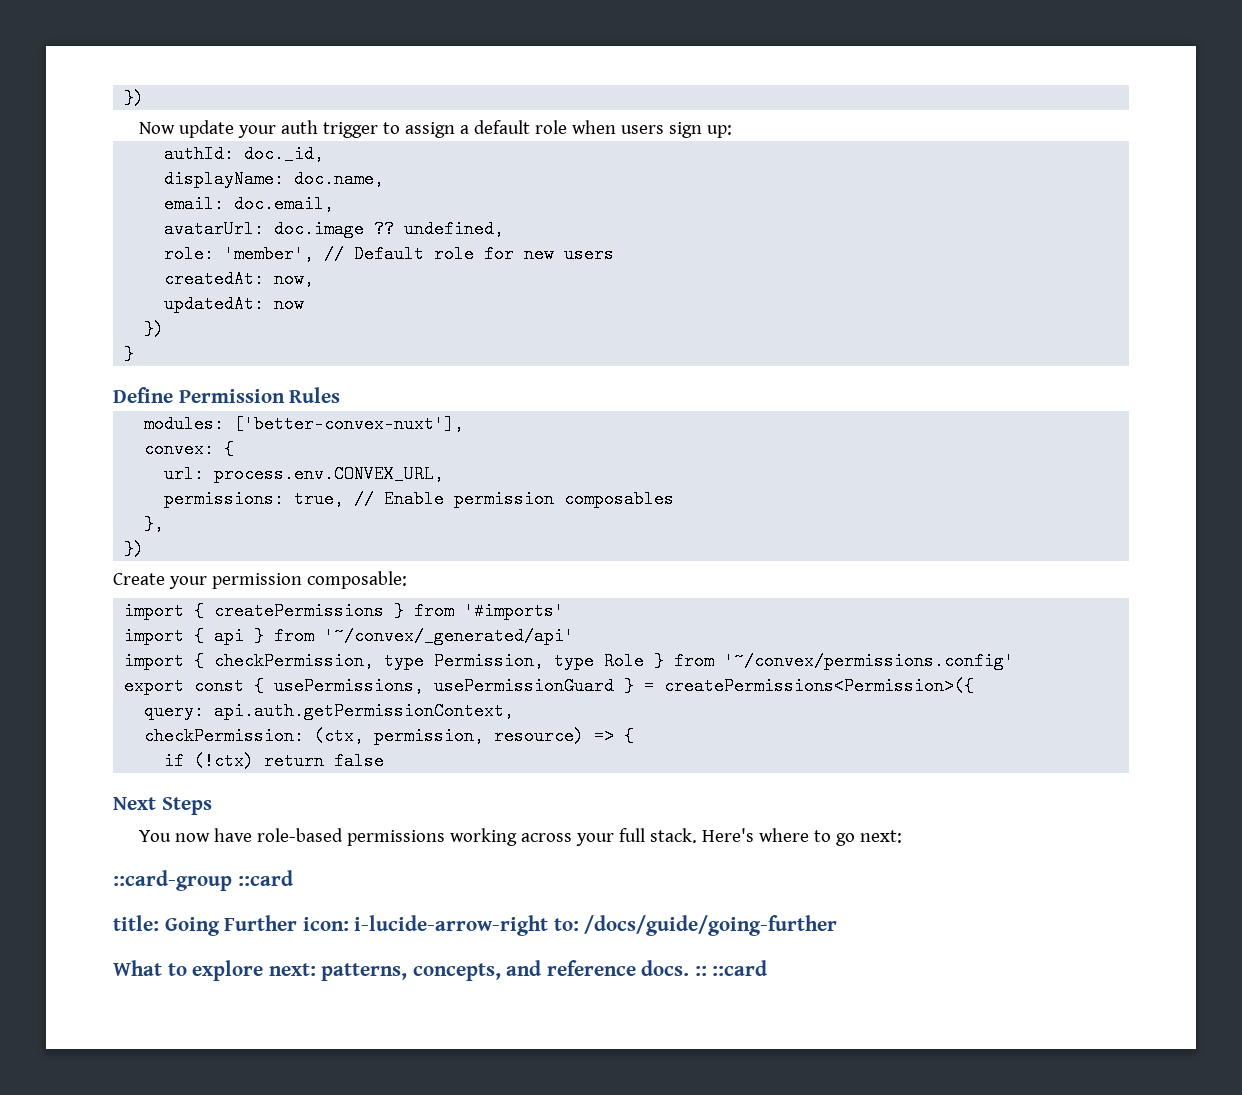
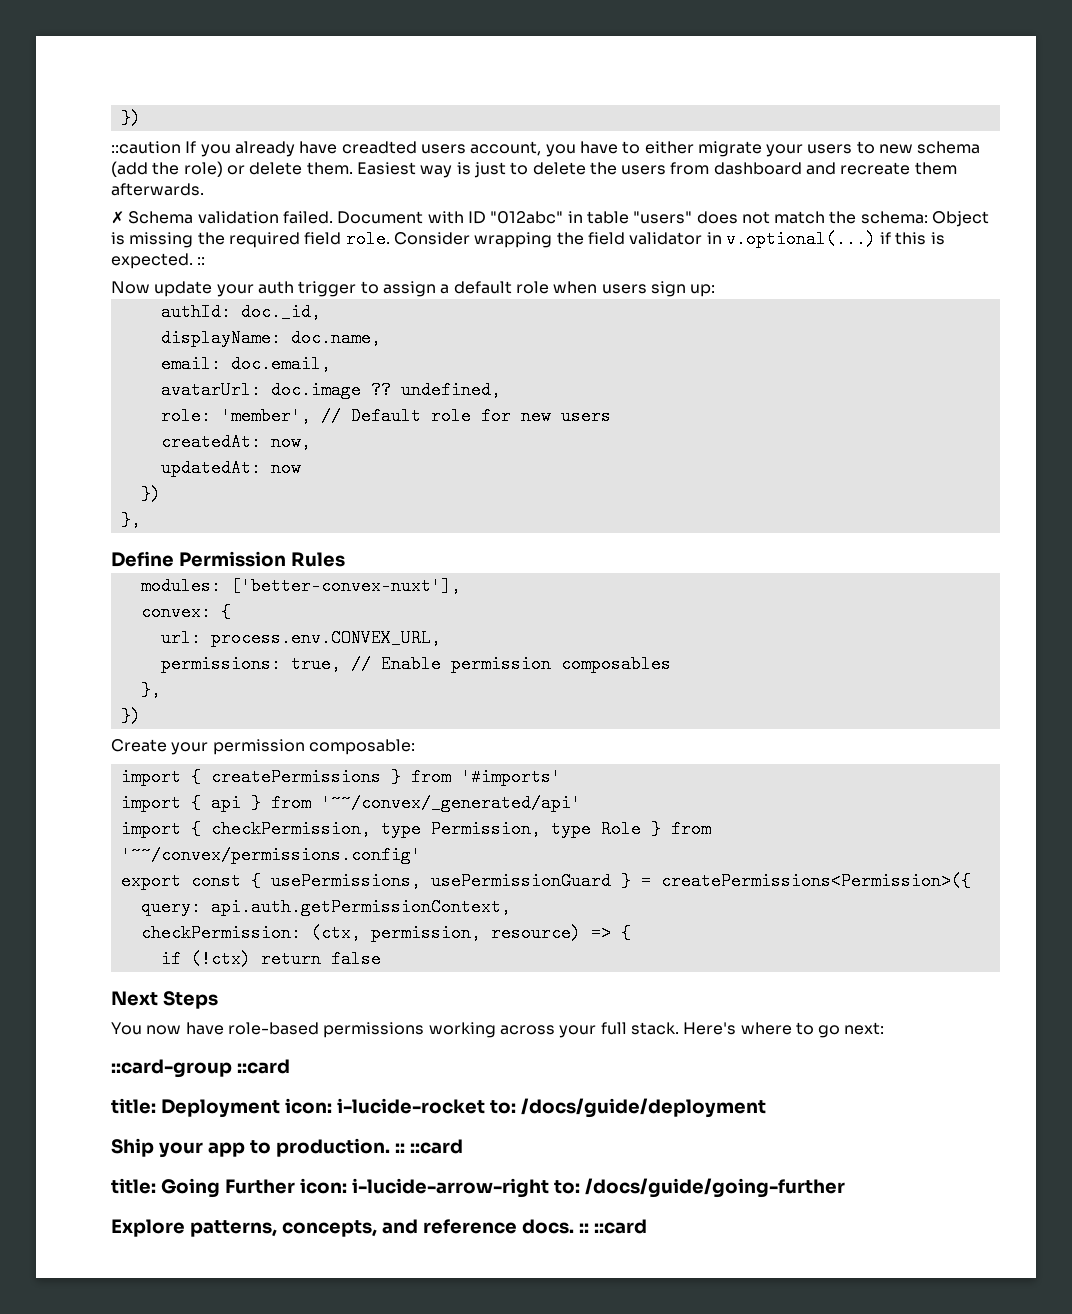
[124,89,145,107] }) -> [120,109,141,127] [111,141,981,157] [111,161,957,178] [111,183,204,196] [111,211,990,227] [111,230,945,248] [111,253,206,269] }) // ::caution If you already have creadted users account, you have to either migrate your users to new schema (add the role) or delete them. Easiest way is just to delete the users from dashboard and recreate them afterwards. // ✗ Schema validation failed. Document with ID "012abc" in table "users" does not match the schema: Object is missing the required field role. Consider wrapping the field validator in v.optional(...) if this is expected. ::
[124,345,135,363] } -> [120,511,141,529] },
[324,627,575,645] '~/convex/_generated/api' -> [320,794,581,812] '~~/convex/_generated/api'
[724,652,1015,670] '~/convex/permissions.config' -> [120,846,421,864] '~~/convex/permissions.config'
(293, 878) none -> [111,1098,766,1118] [111,1138,463,1158] // title: Deployment icon: i-lucide-rocket to: /docs/guide/deployment // Ship your app to production. :: ::card
[113,960,316,981] What to explore next: -> [111,1219,185,1237] Explore

